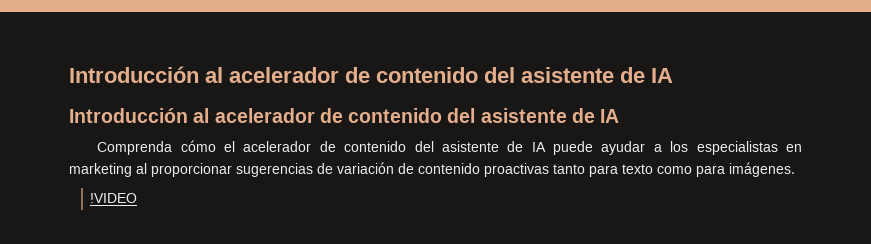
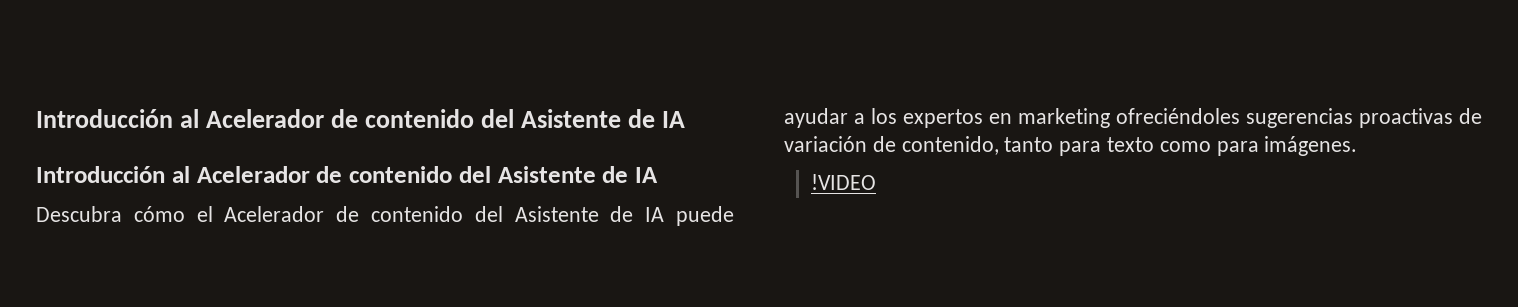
[69,66,614,83] Introducción al acelerador de contenido del asistente -> [36,109,622,128] Introducción al Acelerador de contenido del Asistente
[214,108,620,123] [97,141,173,155] acelerador de contenido del asistente de IA // Comprenda -> [196,166,658,183] [36,206,122,222] Acelerador de contenido del Asistente de IA // Descubra
[243,141,499,152] acelerador de contenido del asistente -> [224,206,599,222] Acelerador de contenido del Asistente
[696,141,778,155] especialistas -> [903,109,983,128] expertos
[136,163,313,177] al proporcionar sugerencias -> [1116,108,1453,128] ofreciéndoles sugerencias proactivas
[418,163,549,177] contenido proactivas -> [901,136,999,155] contenido,

